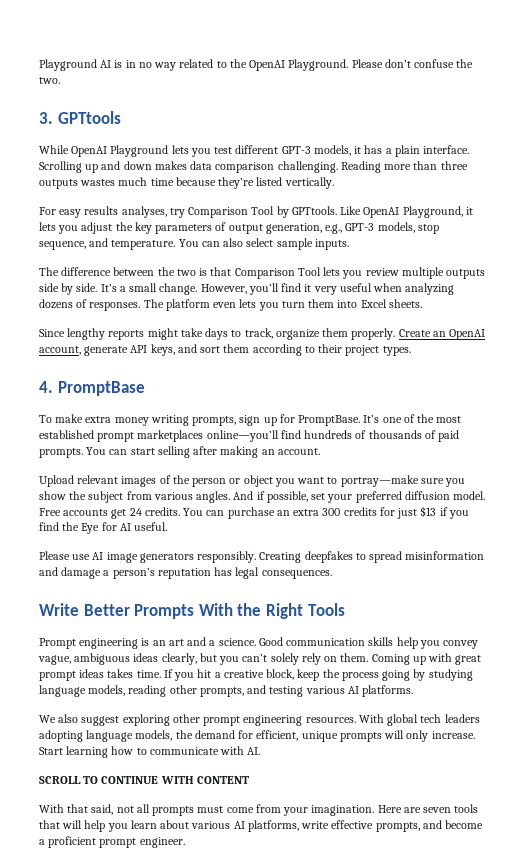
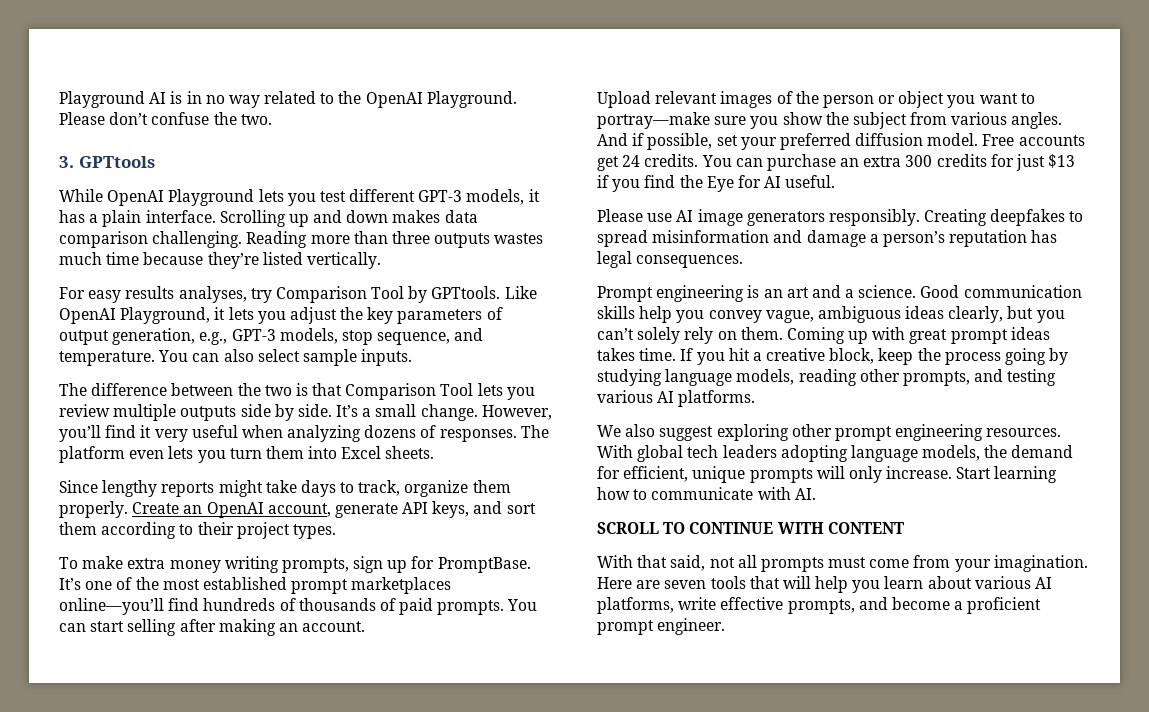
[39,381,145,396] // 4. PromptBase -> (336, 531) none
[39,603,345,619] // Write Better Prompts With the Right Tools -> (744, 261) none

